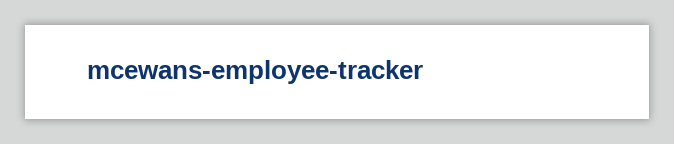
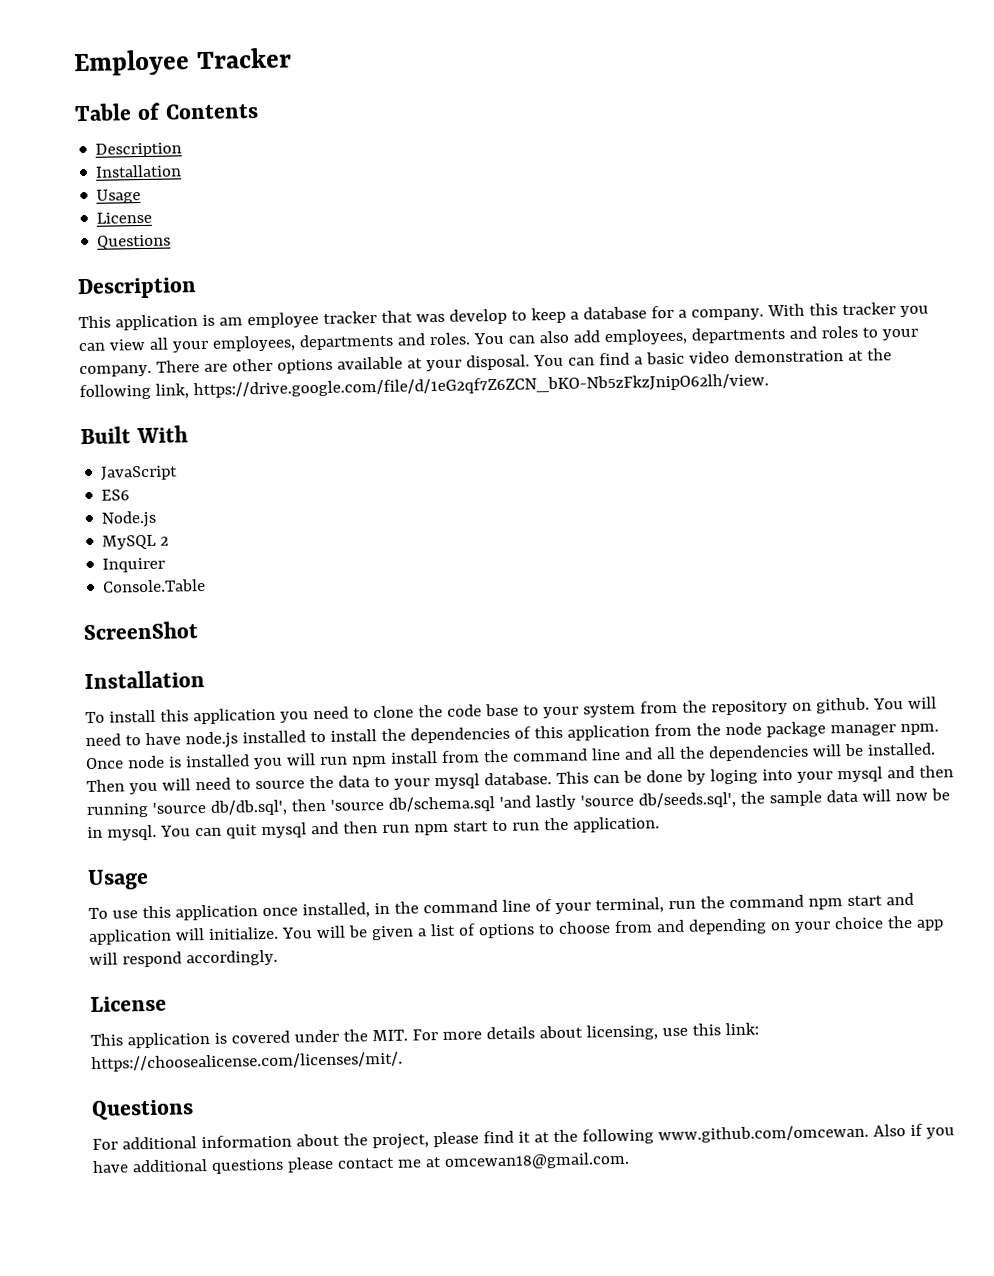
[87,60,423,84] mcewans-employee-tracker -> [73,47,292,77] [74,102,259,122] [95,142,183,158] [95,164,183,178] [96,189,142,204] [96,211,153,224] [97,234,172,250] [77,277,197,300] [78,302,929,331] [78,325,918,353] [79,348,892,378] [79,373,769,401] [80,425,188,445] [101,465,179,481] [101,489,131,501] [101,510,158,528] [102,534,170,550] [102,557,166,573] [102,578,207,593] [83,621,198,641] [84,670,205,690] [85,696,937,725] [85,721,939,749] [85,742,936,770] [86,765,954,795] [86,788,950,819] [87,816,660,841] [87,869,149,891] [88,892,914,921] [88,915,944,946] [89,949,278,968] [90,995,167,1013] [90,1022,759,1049] [91,1051,403,1073] [91,1099,194,1120] [92,1123,955,1150] [92,1151,630,1174] Employee Tracker // Table of Contents // Description // Installation // Usage // License // Questions // Description // This application is am employee tracker that was develop to keep a database for a company. With this tracker you can view all your employees, departments and roles. You can also add employees, departments and roles to your company. There are other options available at your disposal. You can find a basic video demonstration at the following link, https://drive.google.com/file/d/1eG2qf7Z6ZCN_bKO-Nb5zFkzJnipO62lh/view. // Built With // JavaScript // ES6 // Node.js // MySQL 2 // Inquirer // Console.Table // ScreenShot // Installation // To install this application you need to clone the code base to your system from the repository on github. You will need to have node.js installed to install the dependencies of this application from the node package manager npm. Once node is installed you will run npm install from the command line and all the dependencies will be installed. Then you will need to source the data to your mysql database. This can be done by loging into your mysql and then running 'source db/db.sql', then 'source db/schema.sql 'and lastly 'source db/seeds.sql', the sample data will now be in mysql. You can quit mysql and then run npm start to run the application. // Usage // To use this application once installed, in the command line of your terminal, run the command npm start and application will initialize. You will be given a list of options to choose from and depending on your choice the app will respond accordingly. // License // This application is covered under the MIT. For more details about licensing, use this link: https://choosealicense.com/licenses/mit/. // Questions // For additional information about the project, please find it at the following www.github.com/omcewan. Also if you have additional questions please contact me at omcewan18@gmail.com.

